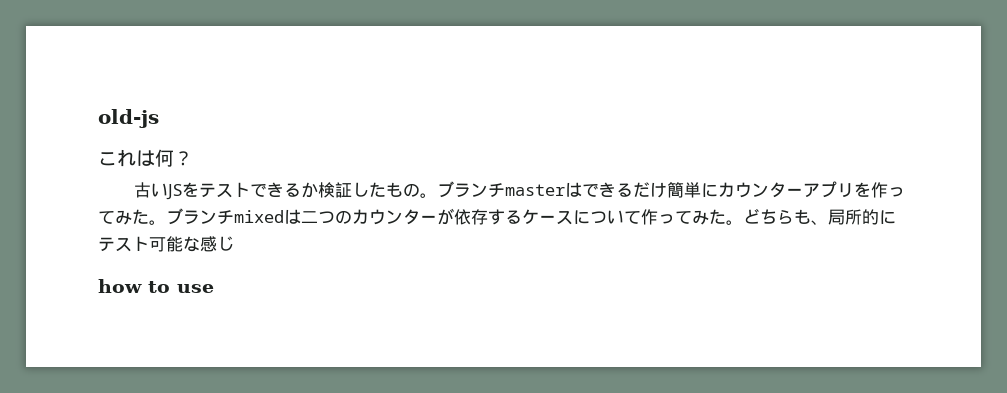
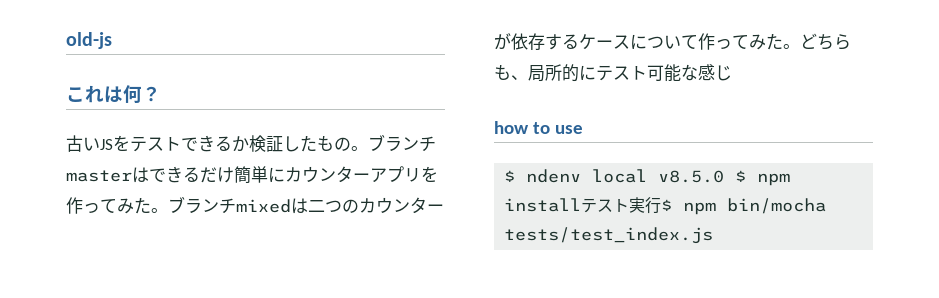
(214, 288) none -> [504,169,791,186] [504,197,827,215] [504,227,714,244] // $ ndenv local v8.5.0 $ npm installテスト実行$ npm bin/mocha tests/test_index.js

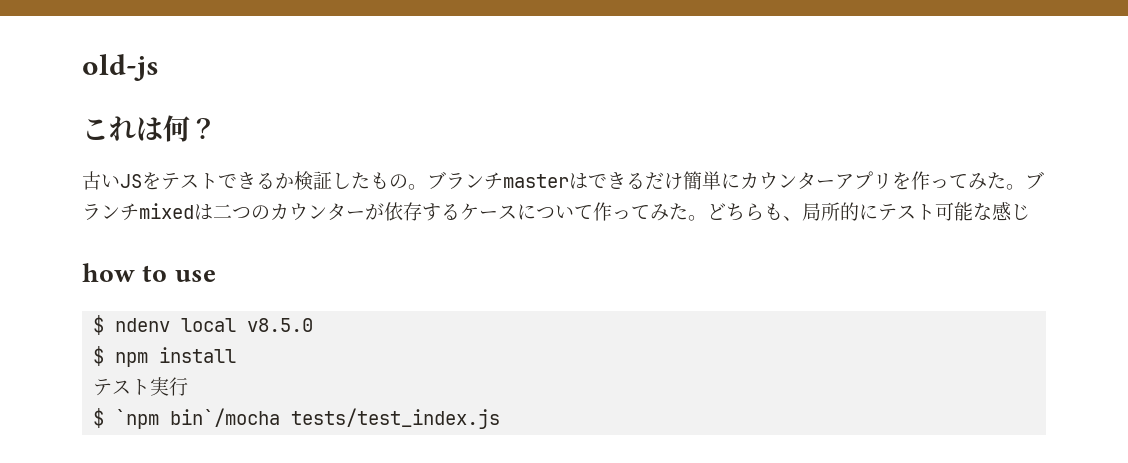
(725, 176) none -> (314, 325) //
(582, 205) none -> (237, 355) //
[661,198,827,215] $ npm bin/mocha -> [93,408,281,429] // $ `npm bin`/mocha

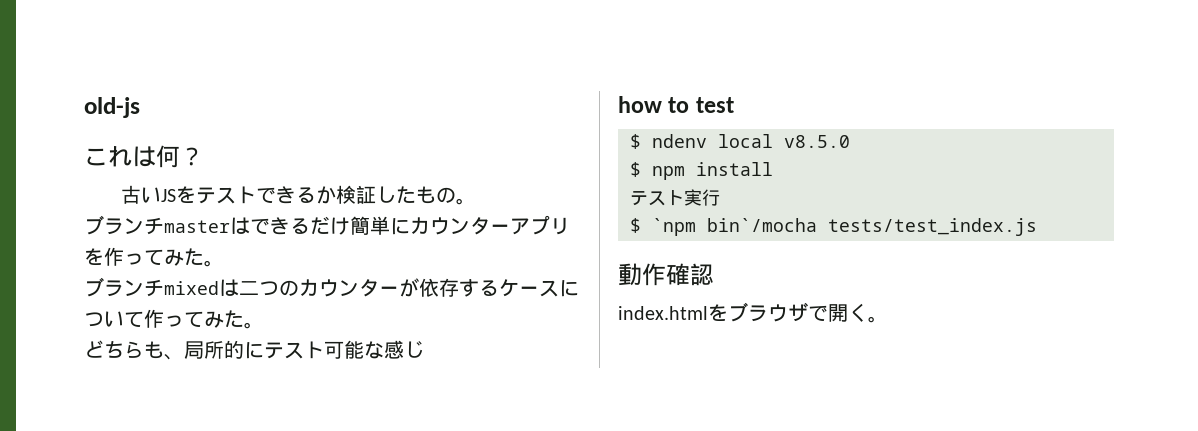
(427, 187) none -> (476, 201) //
(1025, 187) none -> (224, 263) //
(707, 218) none -> (264, 325) //
[174,270,216,282] use -> [695,97,734,113] test
(501, 418) none -> [618,263,714,286] [618,302,888,323] // 動作確認 // index.htmlをブラウザで開く。

